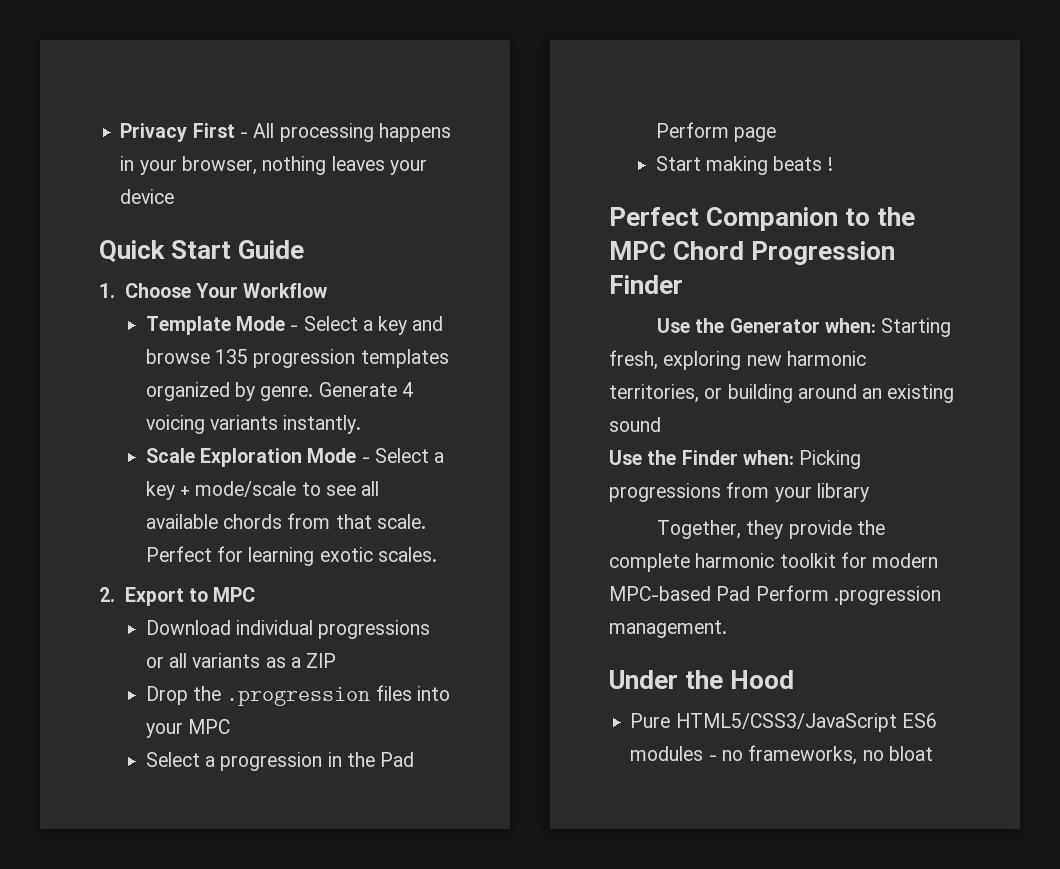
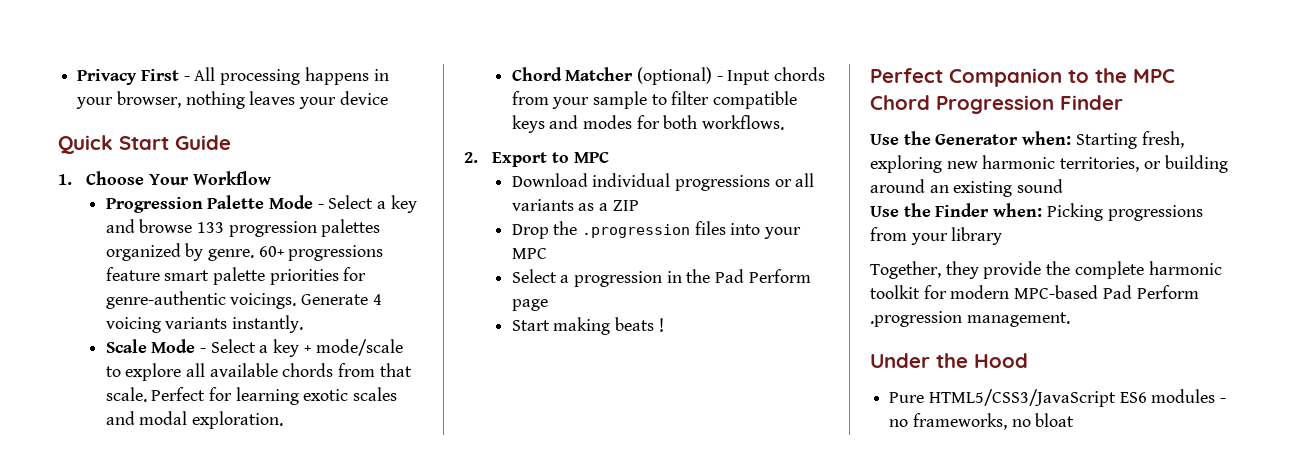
[145,316,231,335] Template -> [105,195,265,213] Progression Palette
[215,349,449,368] [145,382,314,401] 135 progression templates organized by genre. -> [196,219,381,237] [105,243,384,261] [105,267,367,285] [105,291,297,309] 133 progression palettes organized by genre. 60+ progressions feature smart palette priorities for genre-authentic voicings.
[200,448,303,467] Exploration -> (147, 346) none
[325,485,356,496] see -> [125,363,182,381] explore
[377,547,437,562] scales. -> [353,387,398,401] [105,411,283,429] [511,67,826,85] [511,91,798,109] [511,115,785,133] scales and modal exploration. // Chord Matcher (optional) - Input chords from your sample to filter compatible keys and modes for both workflows.

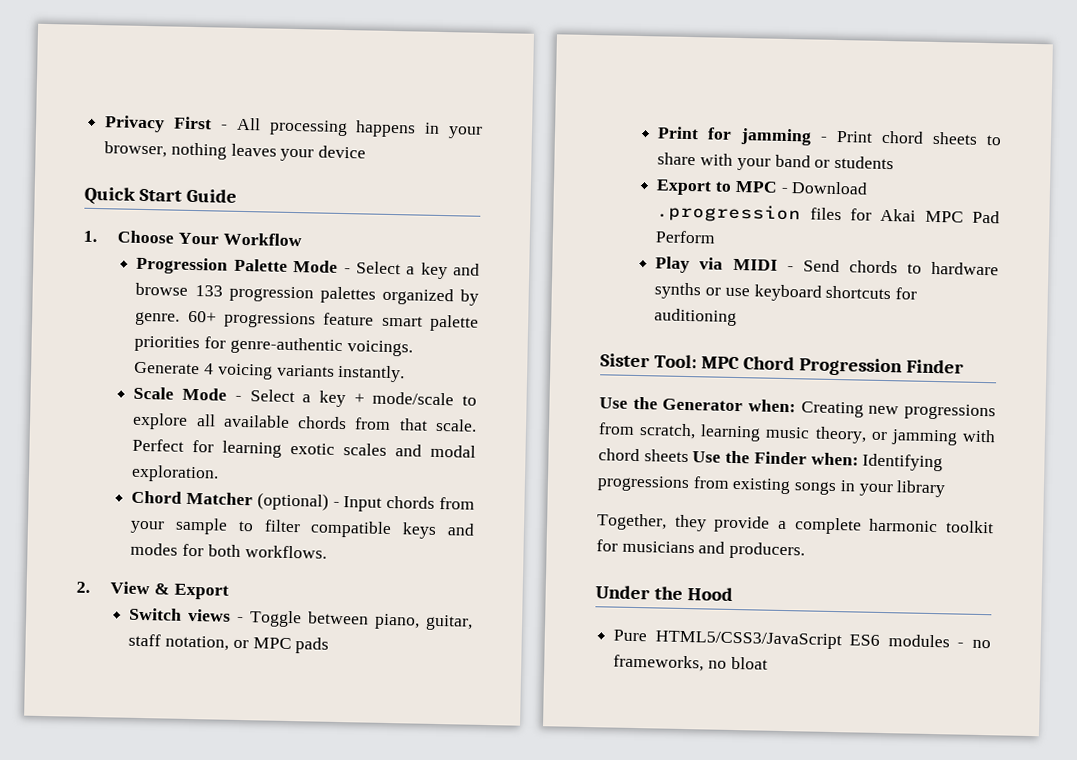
[492,152,609,167] [511,173,815,191] [511,199,639,211] [511,221,802,239] [511,248,547,259] [511,269,811,287] [511,299,548,311] [511,317,664,335] [870,68,1127,87] Export to MPC // Download individual progressions or all variants as a ZIP // Drop the .progression files into your MPC // Select a progression in the Pad Perform page // Start making beats ! // Perfect Companion to the -> [110,581,229,600] [129,607,473,631] [128,633,330,654] [657,126,1002,146] [657,152,895,171] [656,179,869,196] [656,203,1000,224] [655,230,717,244] [655,256,999,276] [654,282,918,302] [654,308,738,327] [600,353,697,369] View & Export // Switch views - Toggle between piano, guitar, staff notation, or MPC pads // Print for jamming - Print chord sheets to share with your band or students // Export to MPC - Download .progression files for Akai MPC Pad Perform // Play via MIDI - Send chords to hardware synths or use keyboard shortcuts for auditioning // Sister Tool:
[1075,131,1184,149] [870,155,1228,173] [870,179,1064,197] Starting fresh, exploring new harmonic territories, or building around an existing sound // -> [800,401,997,421] [598,422,996,446] [598,448,689,463] Creating new progressions from scratch, learning music theory, or jamming with chord sheets
[1046,203,1203,221] [870,227,907,241] Picking progressions from -> [862,453,944,472] [597,475,856,496] Identifying progressions from existing songs in
[1046,261,1071,275] the -> [778,520,787,530] a
[950,285,1199,299] [870,311,1070,327] modern MPC-based Pad Perform .progression management. -> [621,540,806,560] musicians and producers.

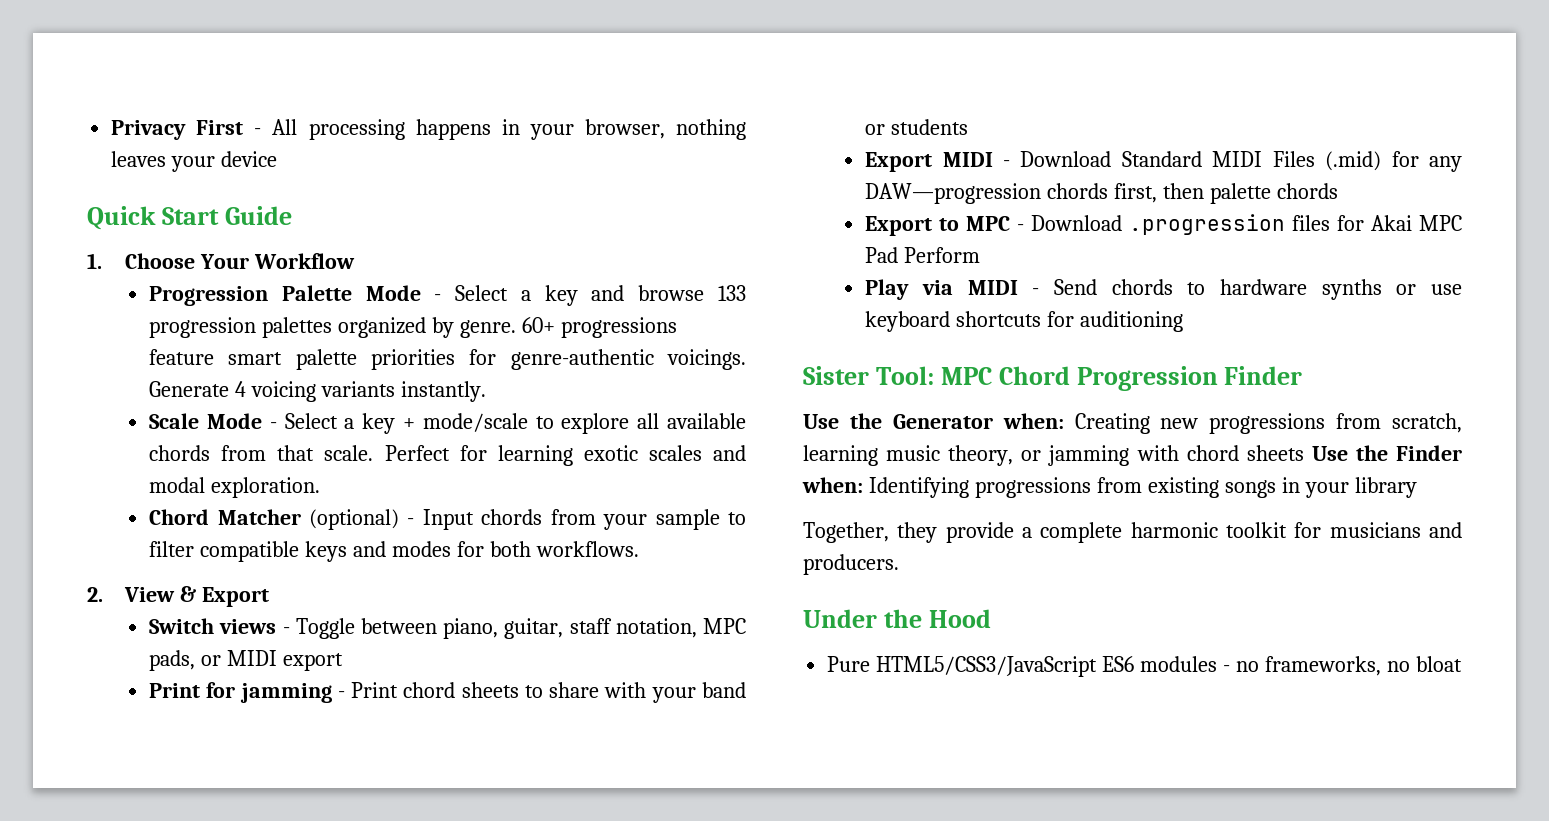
[232,637,330,654] or MPC pads -> [703,618,747,634] [149,650,343,671] MPC pads, or MIDI export
(895, 162) none -> [865,151,1462,172] [865,183,1338,204] // Export MIDI - Download Standard MIDI Files (.mid) for any DAW—progression chords first, then palette chords

